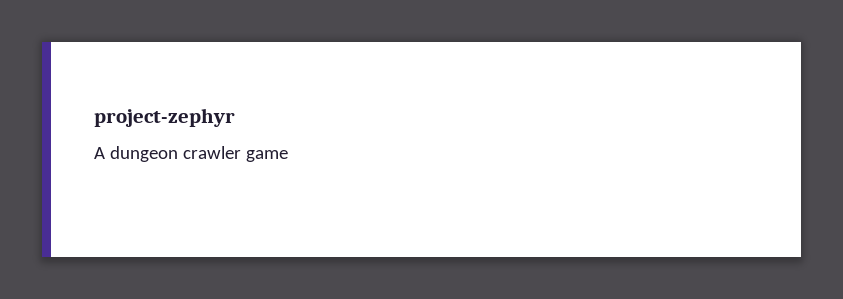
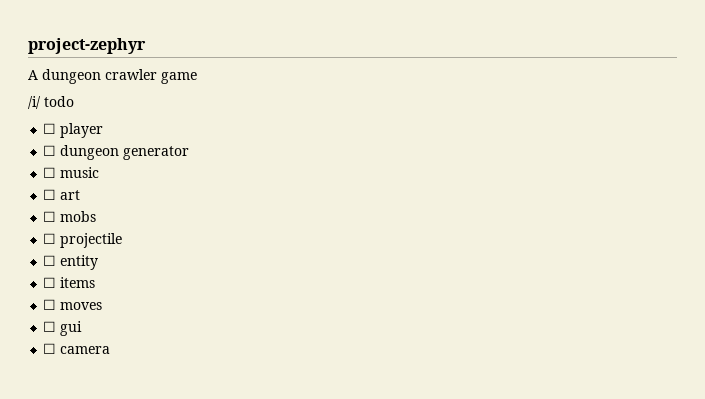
(288, 156) none -> [28,96,74,109] [43,123,104,138] [43,145,190,160] [43,167,100,178] [43,189,81,200] [43,211,97,222] [43,233,123,248] [43,255,99,270] [43,277,96,288] [43,299,103,310] [43,321,83,336] [43,343,111,354] // /i/ todo // ☐ player // ☐ dungeon generator // ☐ music // ☐ art // ☐ mobs // ☐ projectile // ☐ entity // ☐ items // ☐ moves // ☐ gui // ☐ camera

